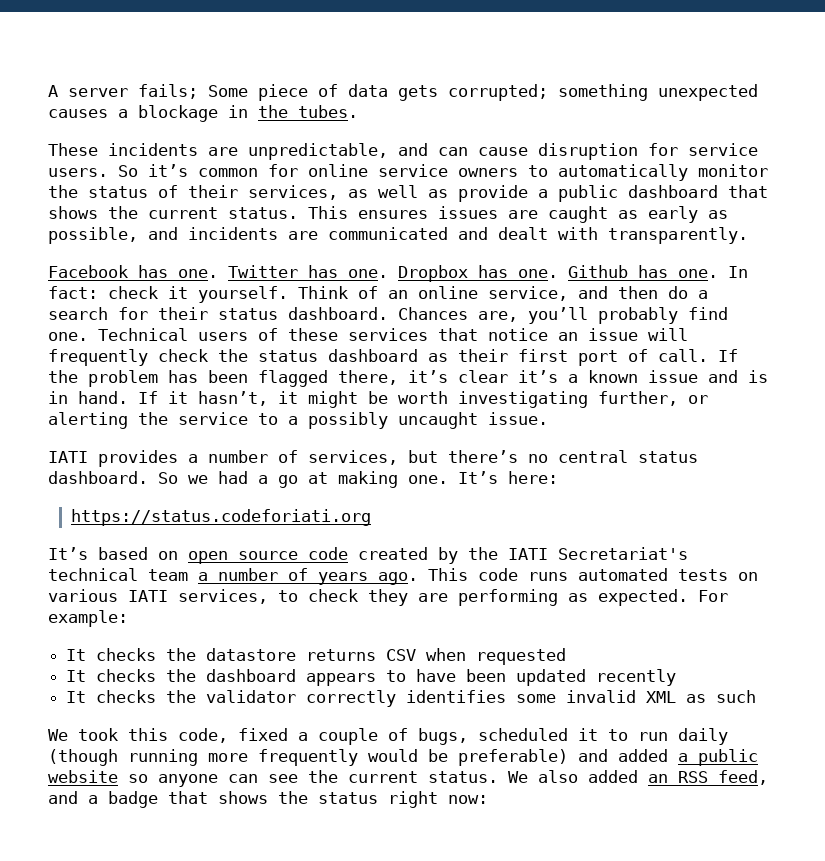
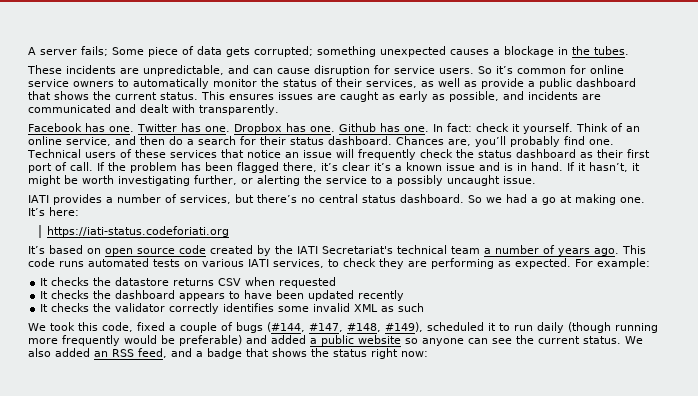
[71,509,372,526] https://status.codeforiati.org -> [46,226,229,237] https://iati-status.codeforiati.org
[418,728,468,745] bugs, -> [236,322,423,333] bugs (#144, #147, #148, #149),

